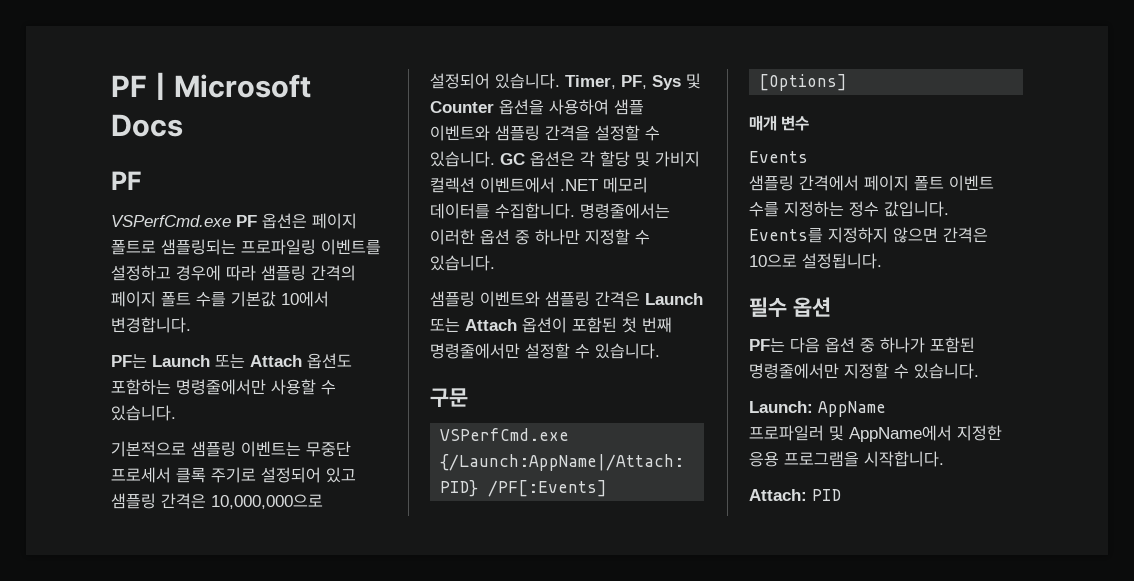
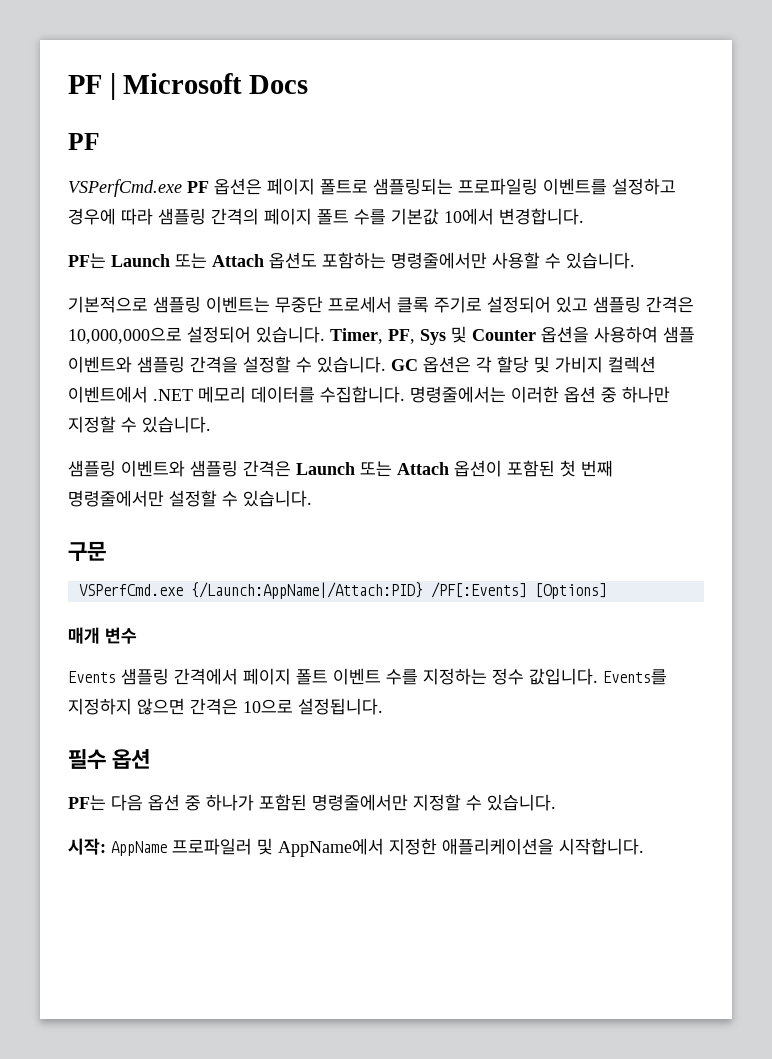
(808, 157) // -> (116, 677) none
[749,401,813,413] Launch: -> [68,838,106,855] 시작:
(886, 409) // -> (167, 848) none
[749,451,859,467] 응용 프로그램을 -> [442,838,554,855] 애플리케이션을
[749,489,841,501] // Attach: PID -> (644, 846) none

